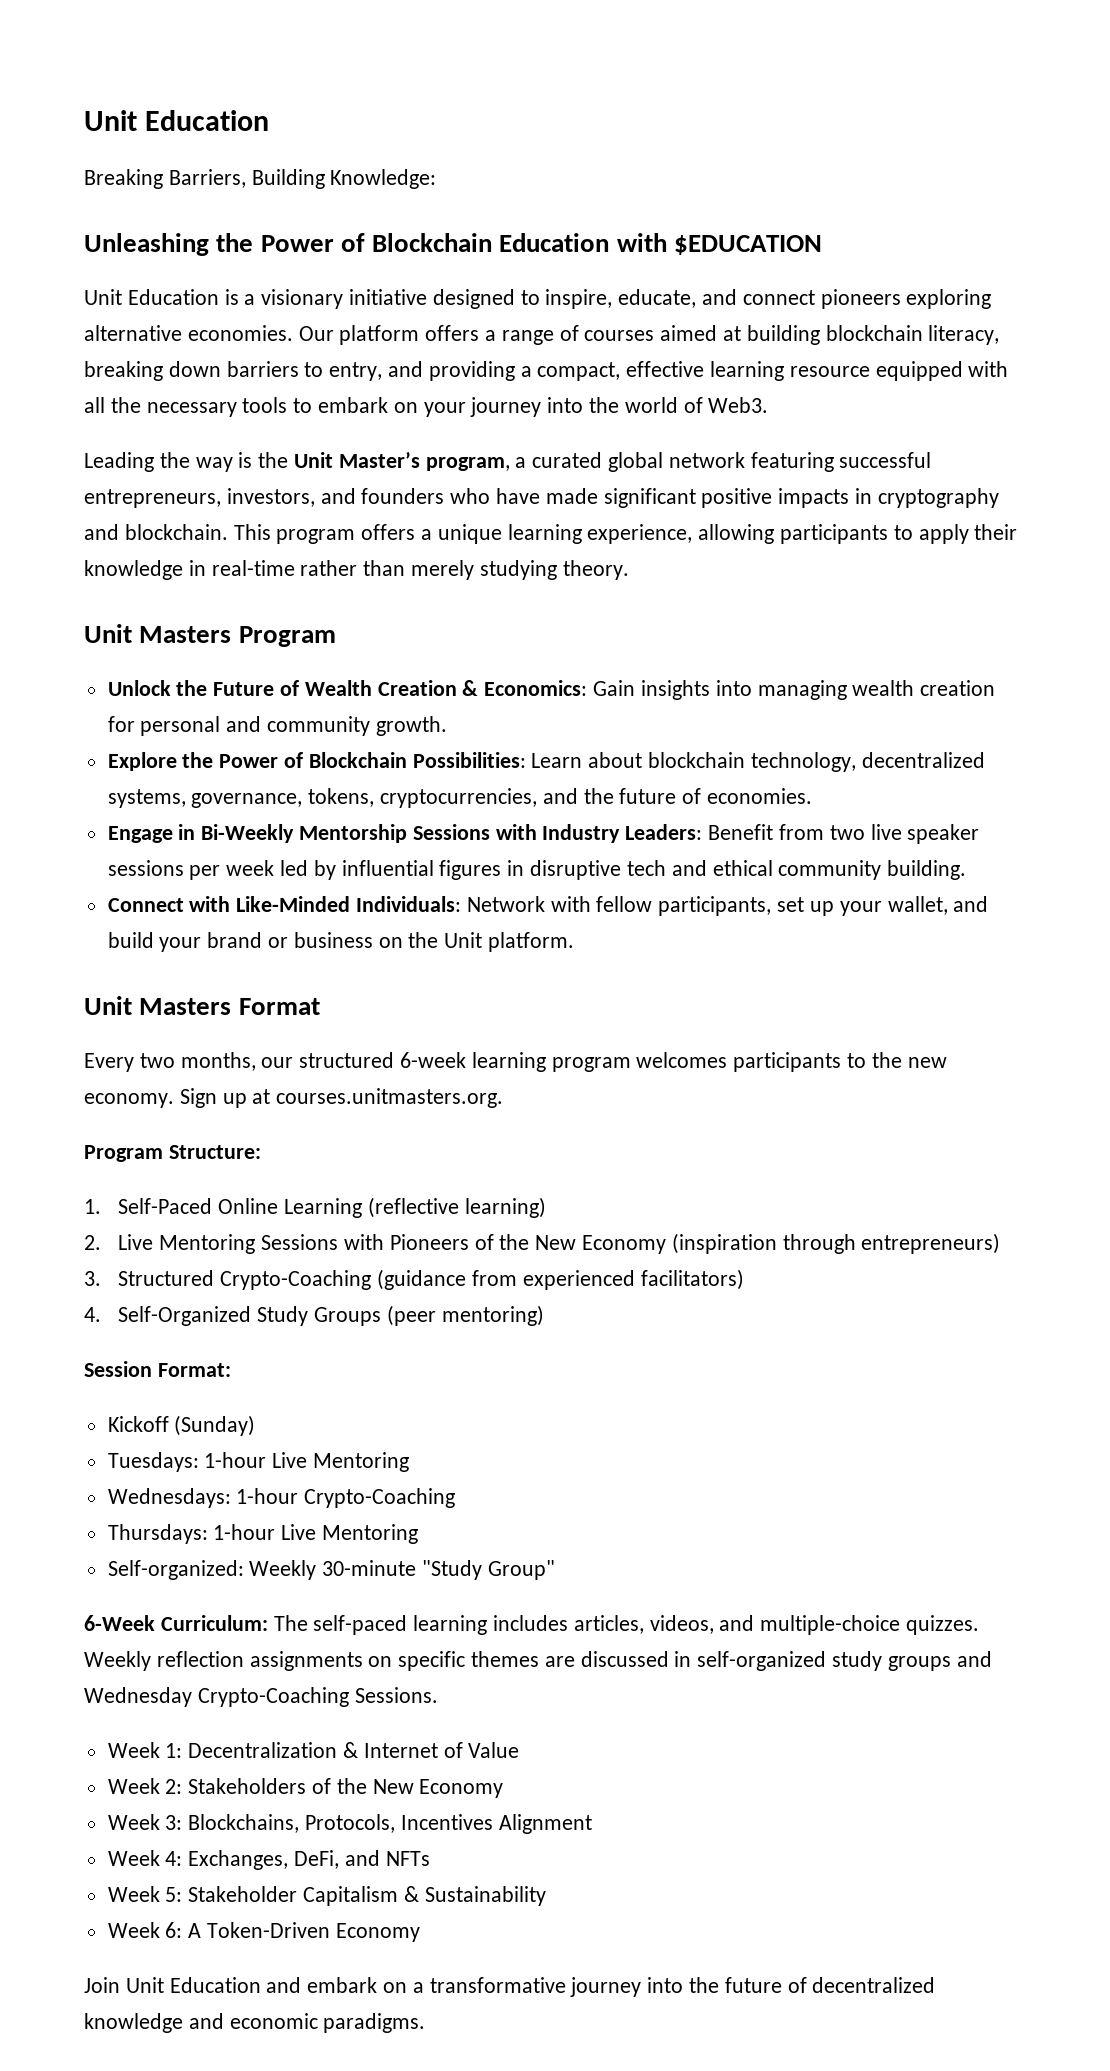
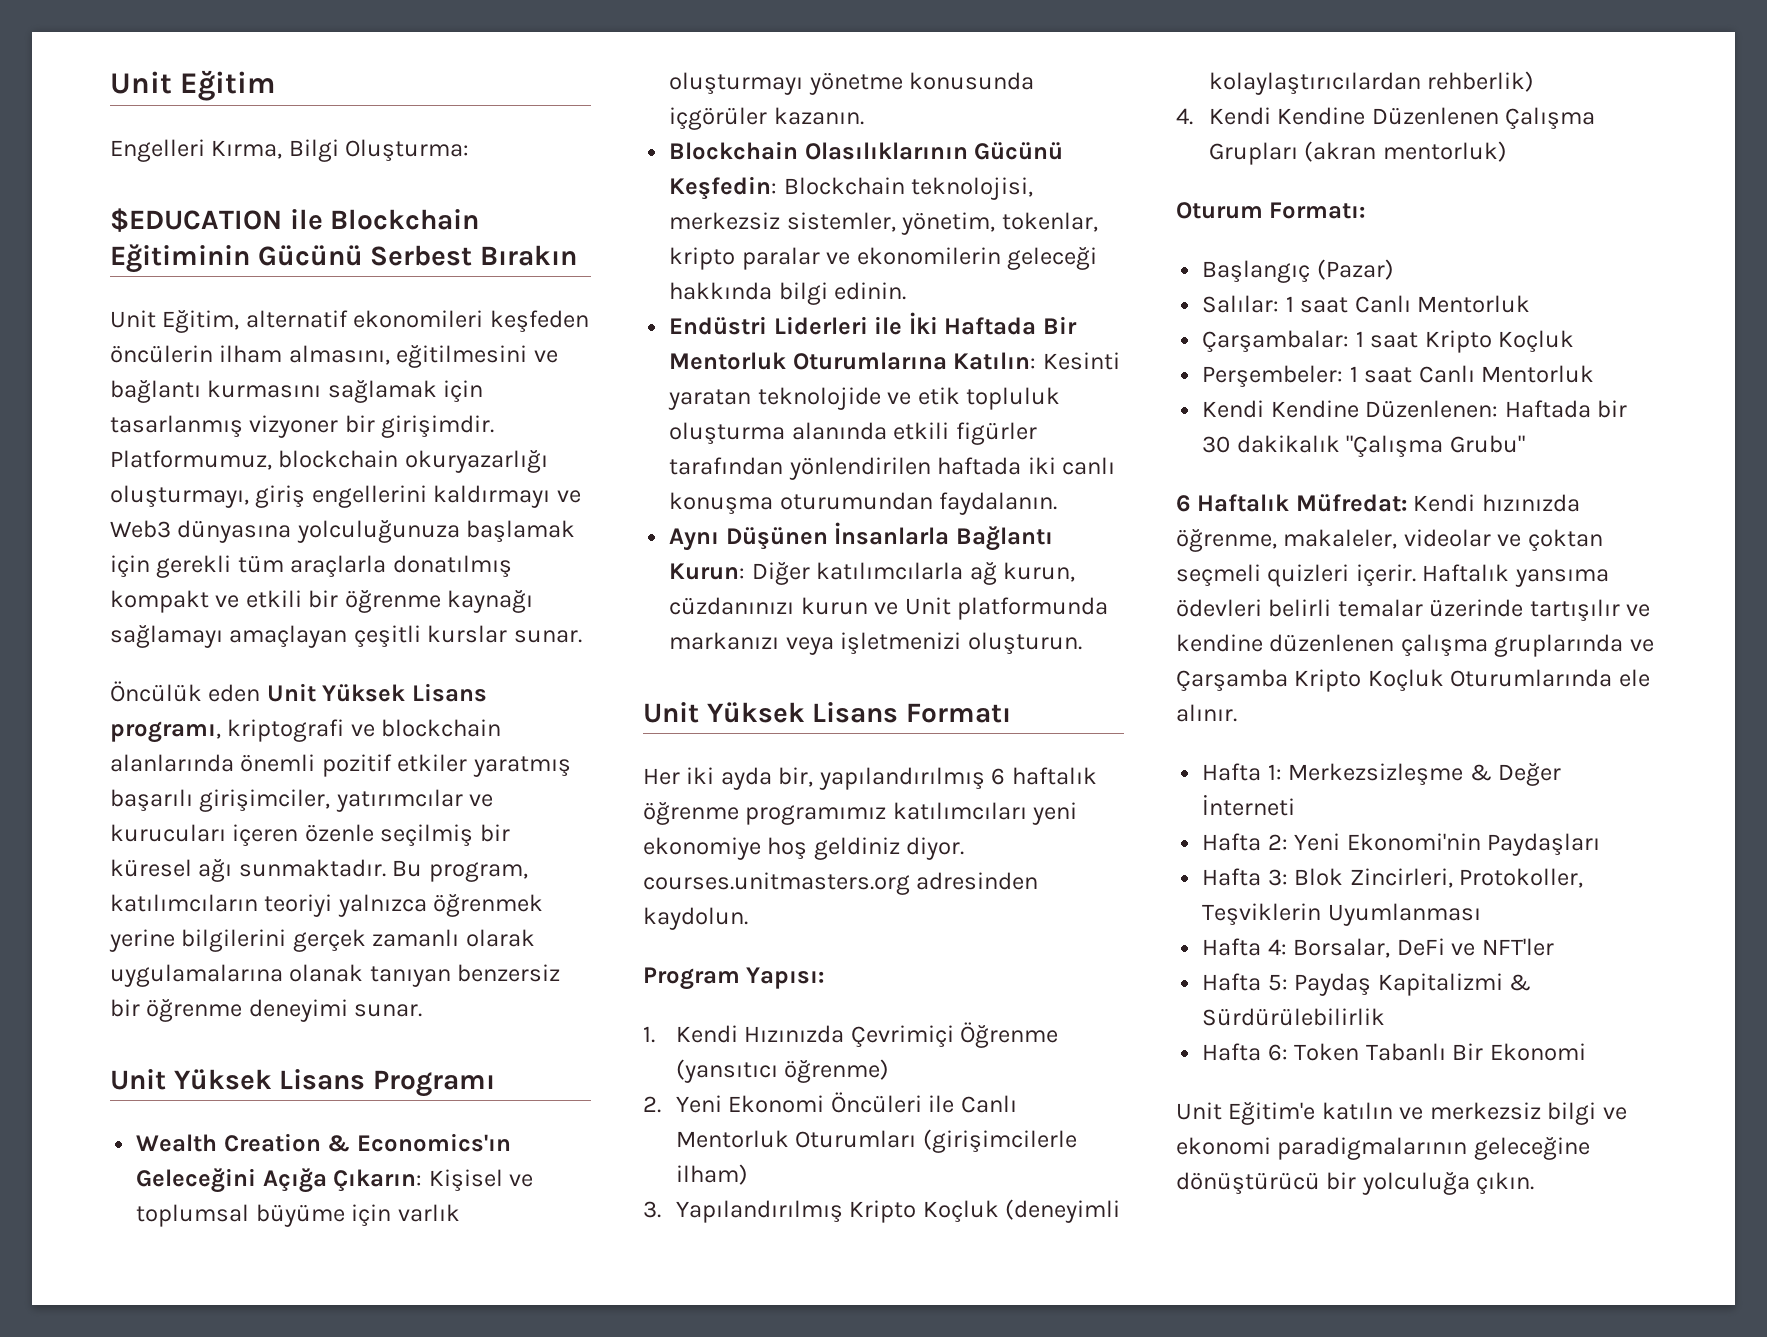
[84,110,270,131] [84,169,437,189] [84,233,823,256] [84,289,992,309] [84,325,1000,345] [84,361,1009,381] [84,397,769,417] [84,452,932,472] [84,488,999,508] [84,524,1018,544] [84,560,629,580] [84,624,336,647] [107,680,996,700] [107,716,447,736] [107,752,985,772] [107,788,813,808] [107,824,980,844] [107,860,967,880] [107,896,989,916] [107,932,575,952] [84,996,320,1015] [84,1052,947,1072] [84,1088,504,1108] [84,1145,261,1162] Unit Education // Breaking Barriers, Building Knowledge: // Unleashing the Power of Blockchain Education with $EDUCATION // Unit Education is a visionary initiative designed to inspire, educate, and connect pioneers exploring alternative economies. Our platform offers a range of courses aimed at building blockchain literacy, breaking down barriers to entry, and providing a compact, effective learning resource equipped with all the necessary tools to embark on your journey into the world of Web3. // Leading the way is the Unit Master’s program, a curated global network featuring successful entrepreneurs, investors, and founders who have made significant positive impacts in cryptography and blockchain. This program offers a unique learning experience, allowing participants to apply their knowledge in real-time rather than merely studying theory. // Unit Masters Program // Unlock the Future of Wealth Creation & Economics: Gain insights into managing wealth creation for personal and community growth. // Explore the Power of Blockchain Possibilities: Learn about blockchain technology, decentralized systems, governance, tokens, cryptocurrencies, and the future of economies. // Engage in Bi-Weekly Mentorship Sessions with Industry Leaders: Benefit from two live speaker sessions per week led by influential figures in disruptive tech and ethical community building. // Connect with Like-Minded Individuals: Network with fellow participants, set up your wallet, and build your brand or business on the Unit platform. // Unit Masters Format // Every two months, our structured 6-week learning program welcomes participants to the new economy. Sign up at courses.unitmasters.org. // Program Structure: -> [110,70,276,101] [110,139,470,162] [110,208,480,232] [110,244,577,273] [110,310,589,333] [110,345,558,368] [110,380,484,403] [110,415,495,438] [110,450,548,473] [110,485,581,508] [110,520,576,543] [110,555,512,578] [110,590,534,613] [110,625,582,648] [110,681,487,702] [110,719,502,743] [110,754,571,777] [110,789,494,812] [110,824,510,847] [110,859,528,882] [110,894,544,917] [109,929,535,952] [110,964,561,987] [110,999,423,1022] [110,1069,495,1097] [136,1133,511,1152] [136,1168,534,1193] [136,1204,460,1227] [669,72,1035,95] [669,107,864,130] [669,141,1064,160] [669,176,1034,200] [669,212,1098,235] [669,247,1098,270] [669,282,907,305] [669,312,1077,335] [669,352,1120,370] [668,387,1061,410] [669,422,1037,445] [669,457,1116,480] [669,492,1058,515] [669,522,1053,551] [669,562,1076,585] [669,597,1109,620] [669,632,1082,655] [643,702,1011,723] [643,767,1097,790] [643,802,1078,825] [643,837,965,860] [643,872,1039,895] [643,907,748,930] [643,967,825,990] Unit Eğitim // Engelleri Kırma, Bilgi Oluşturma: // $EDUCATION ile Blockchain Eğitiminin Gücünü Serbest Bırakın // Unit Eğitim, alternatif ekonomileri keşfeden öncülerin ilham almasını, eğitilmesini ve bağlantı kurmasını sağlamak için tasarlanmış vizyoner bir girişimdir. Platformumuz, blockchain okuryazarlığı oluşturmayı, giriş engellerini kaldırmayı ve Web3 dünyasına yolculuğunuza başlamak için gerekli tüm araçlarla donatılmış kompakt ve etkili bir öğrenme kaynağı sağlamayı amaçlayan çeşitli kurslar sunar. // Öncülük eden Unit Yüksek Lisans programı, kriptografi ve blockchain alanlarında önemli pozitif etkiler yaratmış başarılı girişimciler, yatırımcılar ve kurucuları içeren özenle seçilmiş bir küresel ağı sunmaktadır. Bu program, katılımcıların teoriyi yalnızca öğrenmek yerine bilgilerini gerçek zamanlı olarak uygulamalarına olanak tanıyan benzersiz bir öğrenme deneyimi sunar. // Unit Yüksek Lisans Programı // Wealth Creation & Economics'ın Geleceğini Açığa Çıkarın: Kişisel ve toplumsal büyüme için varlık oluşturmayı yönetme konusunda içgörüler kazanın. // Blockchain Olasılıklarının Gücünü Keşfedin: Blockchain teknolojisi, merkezsiz sistemler, yönetim, tokenlar, kripto paralar ve ekonomilerin geleceği hakkında bilgi edinin. // Endüstri Liderleri ile İki Haftada Bir Mentorluk Oturumlarına Katılın: Kesinti yaratan teknolojide ve etik topluluk oluşturma alanında etkili figürler tarafından yönlendirilen haftada iki canlı konuşma oturumundan faydalanın. // Aynı Düşünen İnsanlarla Bağlantı Kurun: Diğer katılımcılarla ağ kurun, cüzdanınızı kurun ve Unit platformunda markanızı veya işletmenizi oluşturun. // Unit Yüksek Lisans Formatı // Her iki ayda bir, yapılandırılmış 6 haftalık öğrenme programımız katılımcıları yeni ekonomiye hoş geldiniz diyor. courses.unitmasters.org adresinden kaydolun. // Program Yapısı:
[118,1197,546,1218] [84,1233,1001,1254] [84,1269,744,1290] [84,1305,544,1326] [84,1361,231,1377] [107,1415,256,1436] [107,1452,410,1472] [107,1488,456,1508] [107,1524,419,1544] [107,1560,555,1580] [84,1615,980,1635] [84,1651,992,1671] [84,1687,438,1707] [107,1742,520,1758] [107,1778,504,1798] [107,1814,592,1834] [107,1850,430,1870] [107,1886,546,1906] [107,1922,420,1942] [84,1977,936,1997] [84,2013,426,2033] Self-Paced Online Learning (reflective learning) // 2. Live Mentoring Sessions with Pioneers of the New Economy (inspiration through entrepreneurs) // 3. Structured Crypto-Coaching (guidance from experienced facilitators) // 4. Self-Organized Study Groups (peer mentoring) // Session Format: // Kickoff (Sunday) // Tuesdays: 1-hour Live Mentoring // Wednesdays: 1-hour Crypto-Coaching // Thursdays: 1-hour Live Mentoring // Self-organized: Weekly 30-minute "Study Group" // 6-Week Curriculum: The self-paced learning includes articles, videos, and multiple-choice quizzes. Weekly reflection assignments on specific themes are discussed in self-organized study groups and Wednesday Crypto-Coaching Sessions. // Week 1: Decentralization & Internet of Value // Week 2: Stakeholders of the New Economy // Week 3: Blockchains, Protocols, Incentives Alignment // Week 4: Exchanges, DeFi, and NFTs // Week 5: Stakeholder Capitalism & Sustainability // Week 6: A Token-Driven Economy // Join Unit Education and embark on a transformative journey into the future of decentralized knowledge and economic paradigms. -> [675,1022,1059,1048] [675,1059,890,1083] [643,1092,1017,1113] [675,1129,1077,1153] [675,1164,748,1185] [643,1199,1121,1223] [1208,71,1535,95] [1176,107,1596,130] [1208,141,1507,165] [1176,202,1366,219] [1202,259,1394,283] [1202,295,1531,313] [1202,330,1575,353] [1202,365,1595,388] [1202,400,1628,418] [1202,435,1525,458] [1176,494,1580,512] [1176,529,1603,552] [1176,564,1609,587] [1176,599,1651,622] [1176,634,1654,657] [1176,669,1650,692] [1176,704,1237,722] [1202,763,1562,786] [1202,794,1296,816] [1202,833,1601,856] [1202,868,1584,888] [1202,903,1481,926] [1202,938,1554,958] [1202,973,1532,996] [1202,1008,1386,1026] [1202,1043,1586,1061] [1176,1102,1627,1125] [1176,1137,1590,1160] [1176,1172,1535,1195] Kendi Hızınızda Çevrimiçi Öğrenme (yansıtıcı öğrenme) // 2. Yeni Ekonomi Öncüleri ile Canlı Mentorluk Oturumları (girişimcilerle ilham) // 3. Yapılandırılmış Kripto Koçluk (deneyimli kolaylaştırıcılardan rehberlik) // 4. Kendi Kendine Düzenlenen Çalışma Grupları (akran mentorluk) // Oturum Formatı: // Başlangıç (Pazar) // Salılar: 1 saat Canlı Mentorluk // Çarşambalar: 1 saat Kripto Koçluk // Perşembeler: 1 saat Canlı Mentorluk // Kendi Kendine Düzenlenen: Haftada bir 30 dakikalık "Çalışma Grubu" // 6 Haftalık Müfredat: Kendi hızınızda öğrenme, makaleler, videolar ve çoktan seçmeli quizleri içerir. Haftalık yansıma ödevleri belirli temalar üzerinde tartışılır ve kendine düzenlenen çalışma gruplarında ve Çarşamba Kripto Koçluk Oturumlarında ele alınır. // Hafta 1: Merkezsizleşme & Değer İnterneti // Hafta 2: Yeni Ekonomi'nin Paydaşları // Hafta 3: Blok Zincirleri, Protokoller, Teşviklerin Uyumlanması // Hafta 4: Borsalar, DeFi ve NFT'ler // Hafta 5: Paydaş Kapitalizmi & Sürdürülebilirlik // Hafta 6: Token Tabanlı Bir Ekonomi // Unit Eğitim'e katılın ve merkezsiz bilgi ve ekonomi paradigmalarının geleceğine dönüştürücü bir yolculuğa çıkın.

